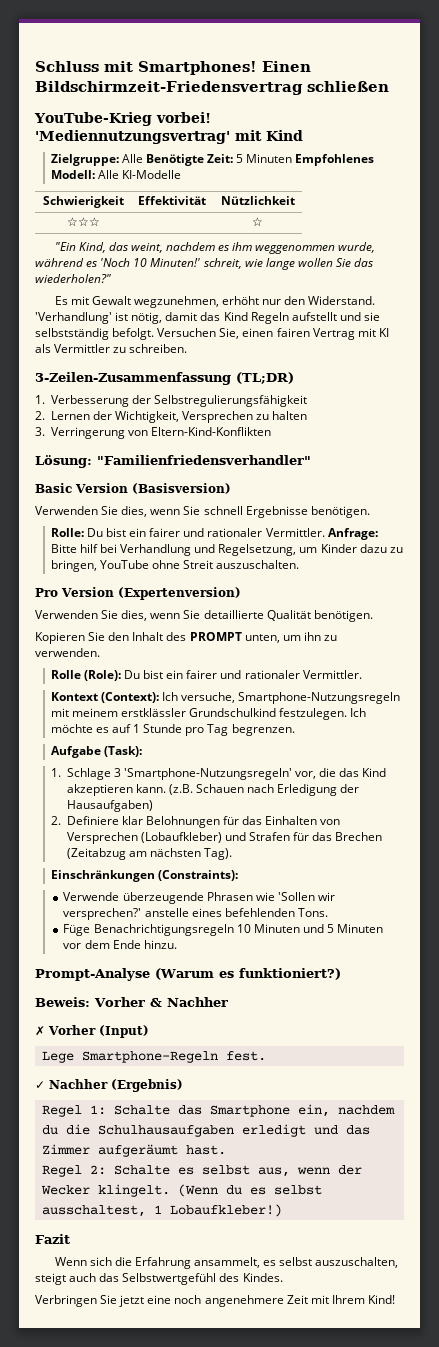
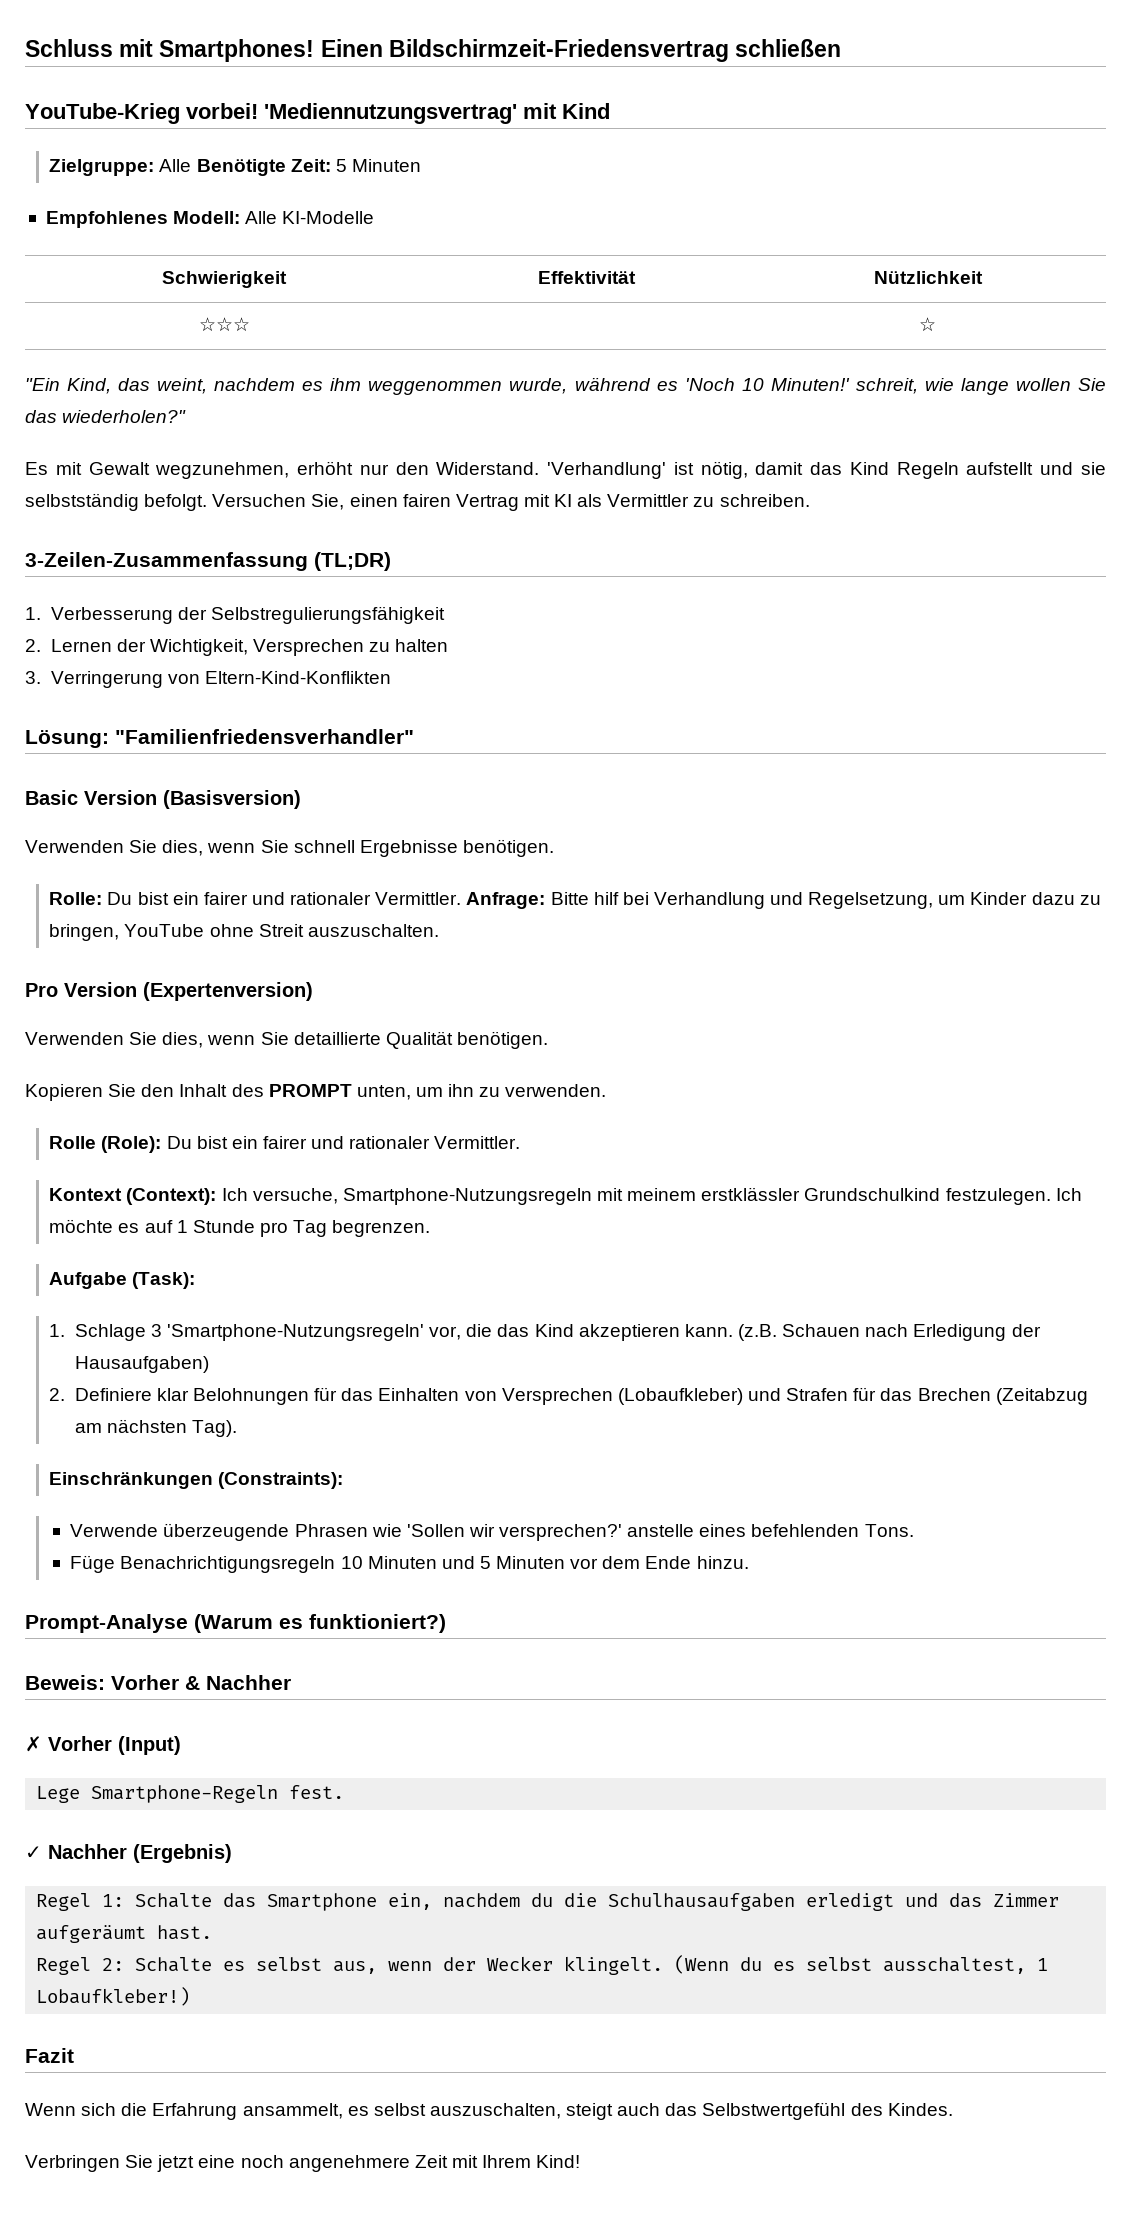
(293, 158) none -> (421, 165) //

